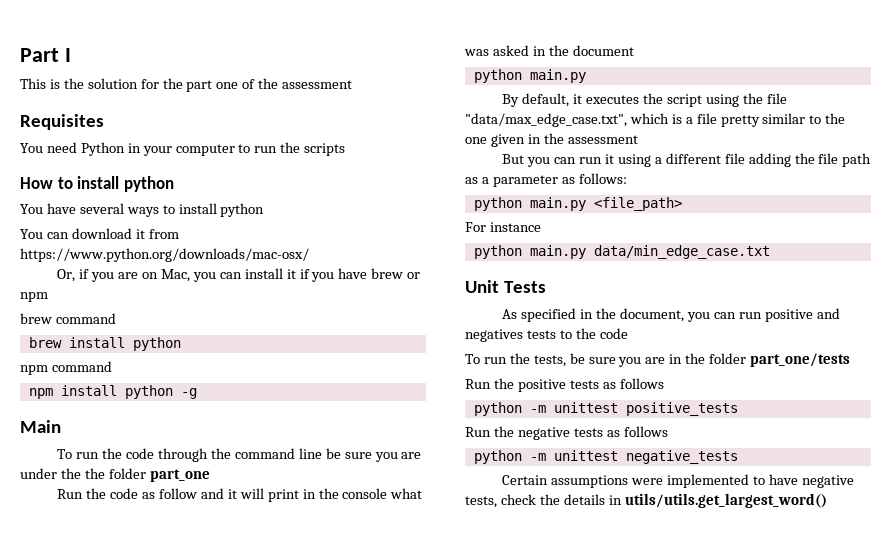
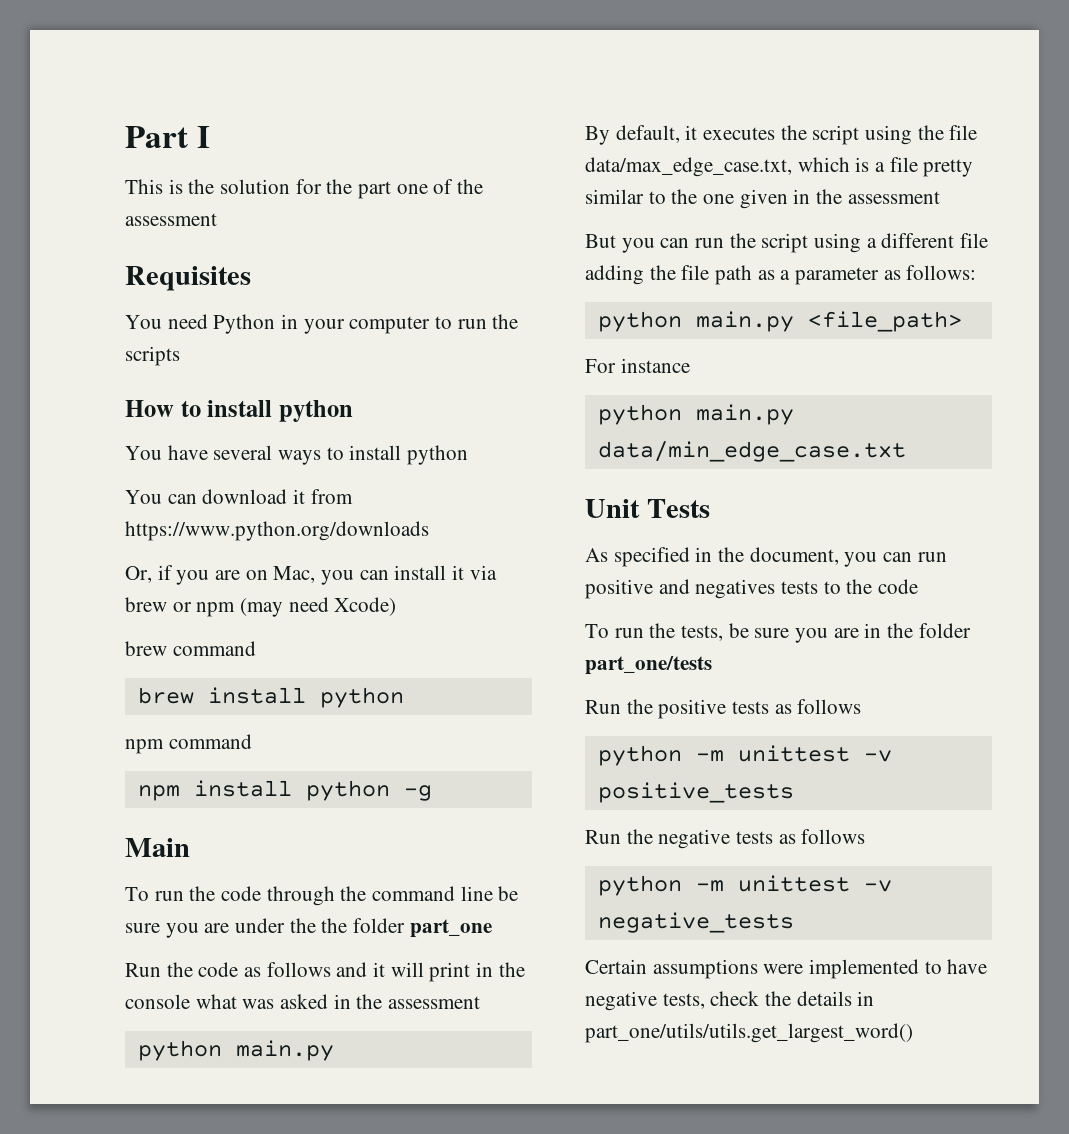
[20,248,309,262] https://www.python.org/downloads/mac-osx/ -> [125,521,429,541] https://www.python.org/downloads
[299,268,368,282] if you have -> [469,565,497,580] via
(48, 297) none -> [240,597,397,617] (may need Xcode)
[159,488,198,499] follow -> [266,962,331,977] follows
[572,45,634,56] document -> [388,996,481,1009] assessment
[465,113,627,127] "data/max_edge_case.txt", -> [585,157,792,177] data/max_edge_case.txt,
[605,154,615,164] it -> [729,233,809,253] the script
(618, 407) none -> [863,750,892,762] -v
(618, 455) none -> [863,880,892,892] -v
[624,493,827,508] utils/utils.get_largest_word() -> [585,1023,913,1043] part_one/utils/utils.get_largest_word()

